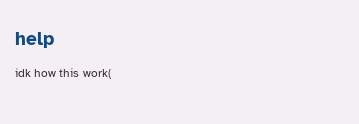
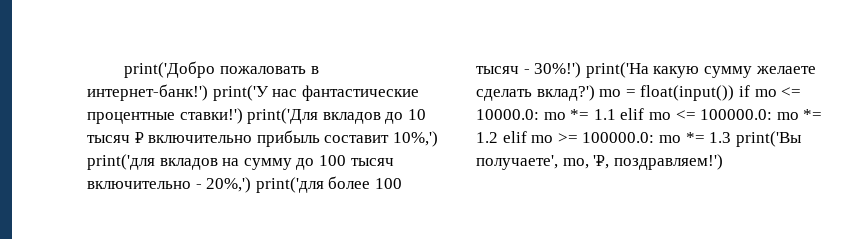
[15,32,54,48] [15,68,112,79] help // idk how this work( -> [124,61,319,78] [87,84,419,101] [87,108,426,124] [87,130,438,147] [87,154,394,170] [87,176,402,193] [476,62,816,78] [476,85,802,101] [476,108,823,120] [476,131,802,147] [476,154,723,170] print('Добро пожаловать в интернет-банк!') print('У нас фантастические процентные ставки!') print('Для вкладов до 10 тысяч ₽ включительно прибыль составит 10%,') print('для вкладов на сумму до 100 тысяч включительно - 20%,') print('для более 100 тысяч - 30%!') print('На какую сумму желаете сделать вклад?') mo = float(input()) if mo <= 10000.0: mo *= 1.1 elif mo <= 100000.0: mo *= 1.2 elif mo >= 100000.0: mo *= 1.3 print('Вы получаете', mo, '₽, поздравляем!')

